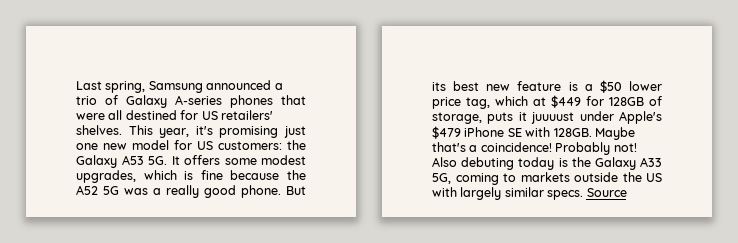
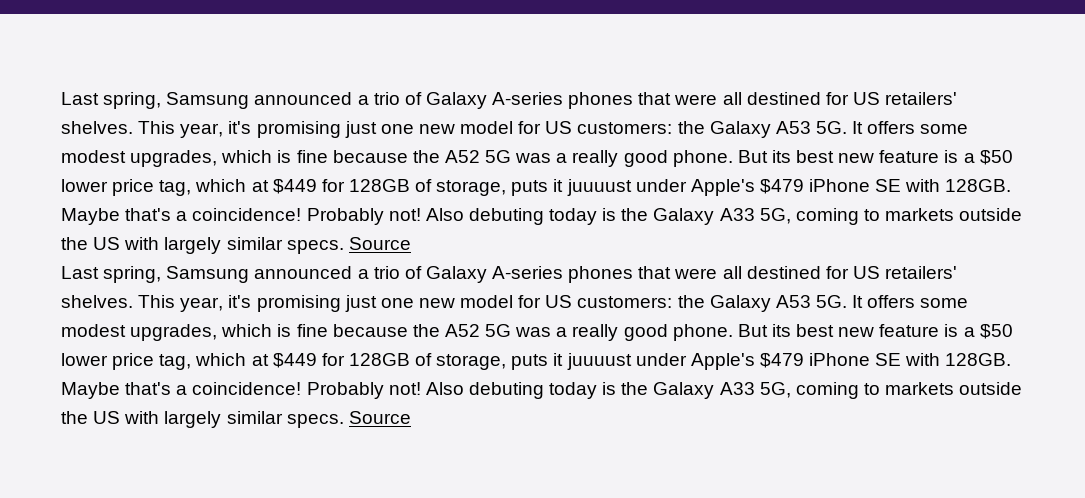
(627, 192) none -> [61,266,958,283] [61,295,969,312] [61,324,1013,341] [61,353,1012,370] [61,382,1023,399] [61,411,411,428] // Last spring, Samsung announced a trio of Galaxy A-series phones that were all destined for US retailers' shelves. This year, it's promising just one new model for US customers: the Galaxy A53 5G. It offers some modest upgrades, which is fine because the A52 5G was a really good phone. But its best new feature is a $50 lower price tag, which at $449 for 128GB of storage, puts it juuuust under Apple's $479 iPhone SE with 128GB. Maybe that's a coincidence! Probably not! Also debuting today is the Galaxy A33 5G, coming to markets outside the US with largely similar specs. Source

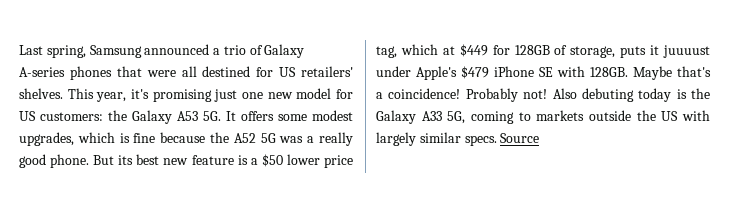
[61,266,958,283] [61,295,969,312] [61,324,1013,341] [61,353,1012,370] [61,382,1023,399] [61,411,411,428] // Last spring, Samsung announced a trio of Galaxy A-series phones that were all destined for US retailers' shelves. This year, it's promising just one new model for US customers: the Galaxy A53 5G. It offers some modest upgrades, which is fine because the A52 5G was a really good phone. But its best new feature is a $50 lower price tag, which at $449 for 128GB of storage, puts it juuuust under Apple's $479 iPhone SE with 128GB. Maybe that's a coincidence! Probably not! Also debuting today is the Galaxy A33 5G, coming to markets outside the US with largely similar specs. Source -> (540, 138) none

